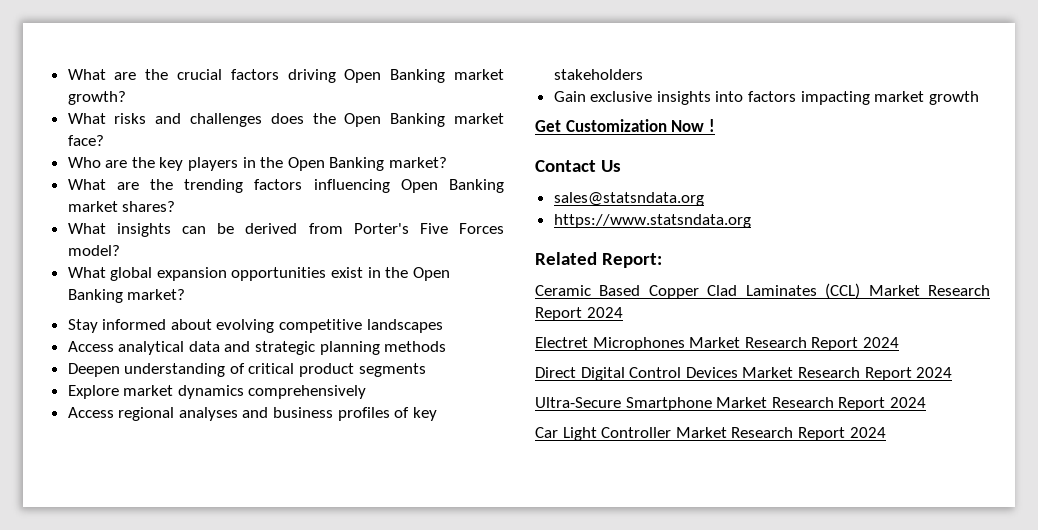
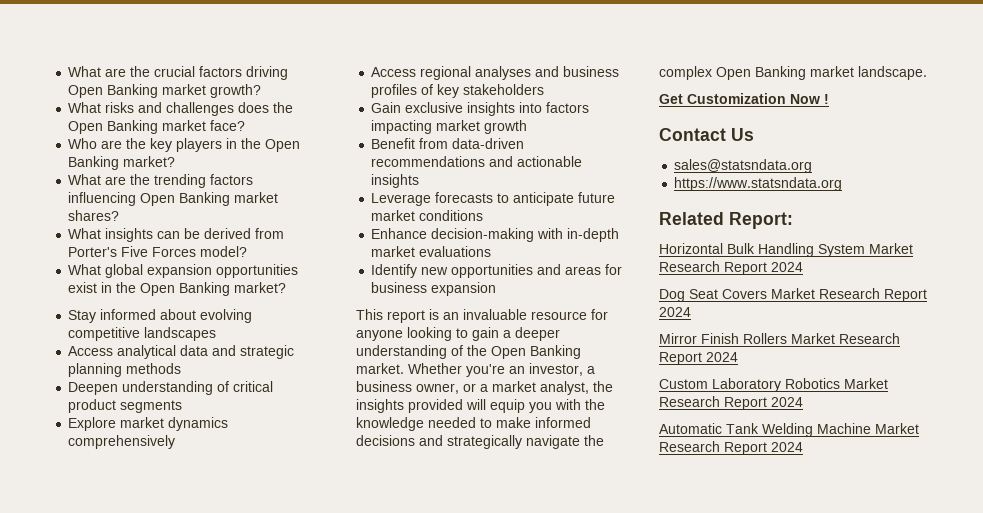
(979, 98) none -> [371,138,525,149] [371,156,583,167] [371,174,420,188] [371,192,616,206] [371,210,484,221] [371,228,620,242] [371,246,492,257] [371,264,623,278] [371,282,497,296] [356,309,608,323] [356,327,560,341] [356,345,581,359] [356,363,595,377] [356,381,613,395] [356,399,605,413] [356,417,591,431] [356,435,604,449] [659,66,927,80] // Benefit from data-driven recommendations and actionable insights // Leverage forecasts to anticipate future market conditions // Enhance decision-making with in-depth market evaluations // Identify new opportunities and areas for business expansion // This report is an invaluable resource for anyone looking to gain a deeper understanding of the Open Banking market. Whether you're an investor, a business owner, or a market analyst, the insights provided will equip you with the knowledge needed to make informed decisions and strategically navigate the complex Open Banking market landscape.
[535,283,990,299] [535,307,623,321] [535,337,899,351] [535,367,953,381] [535,397,926,411] [535,427,672,441] Ceramic Based Copper Clad Laminates (CCL) Market Research Report 2024 // Electret Microphones Market Research Report 2024 // Direct Digital Control Devices Market Research Report 2024 // Ultra-Secure Smartphone Market Research Report 2024 // Car Light Controller -> [659,243,913,257] [659,261,803,275] [659,288,927,302] [659,307,691,317] [659,333,900,344] [659,352,738,365] [659,378,888,392] [659,396,803,410] [659,423,871,437] Horizontal Bulk Handling System Market Research Report 2024 // Dog Seat Covers Market Research Report 2024 // Mirror Finish Rollers Market Research Report 2024 // Custom Laboratory Robotics Market Research Report 2024 // Automatic Tank Welding Machine

